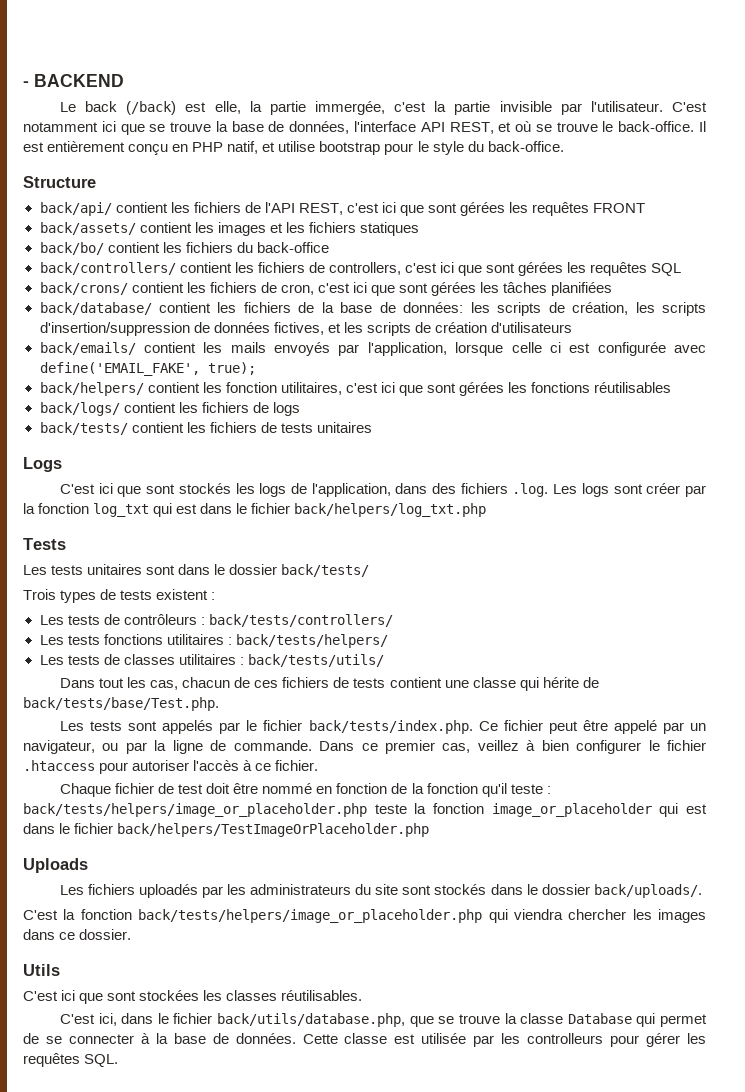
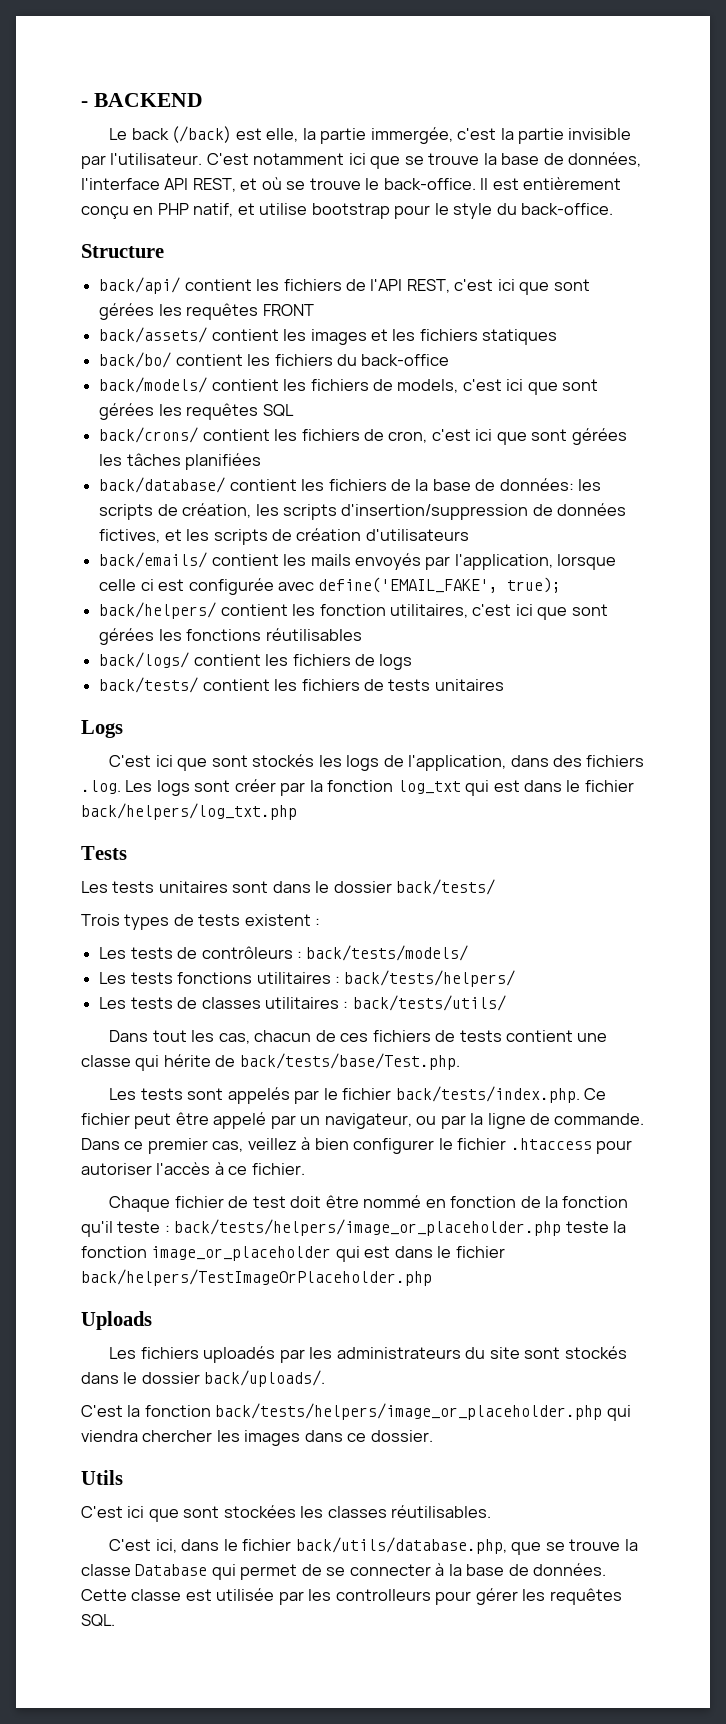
[39,262,401,275] back/controllers/ contient les fichiers de controllers, -> [99,377,459,393] back/models/ contient les fichiers de models,
[208,614,393,627] back/tests/controllers/ -> [306,945,469,961] back/tests/models/

